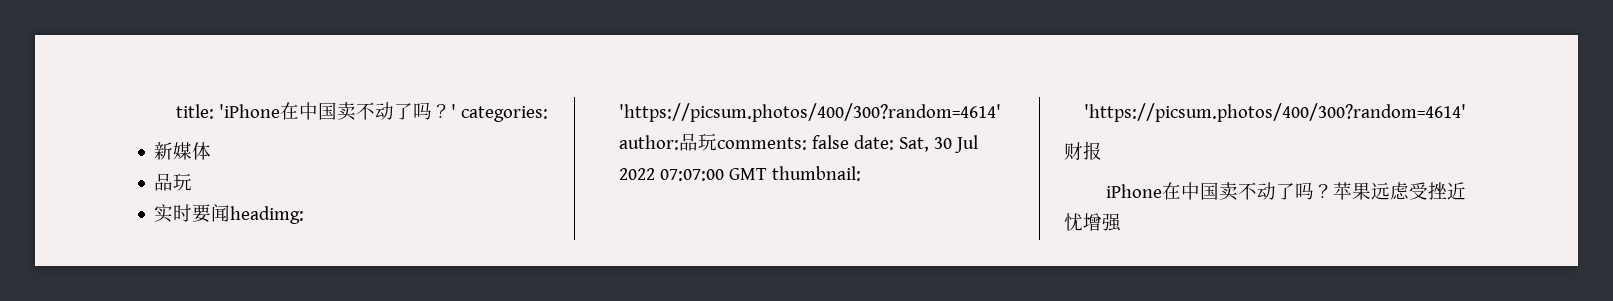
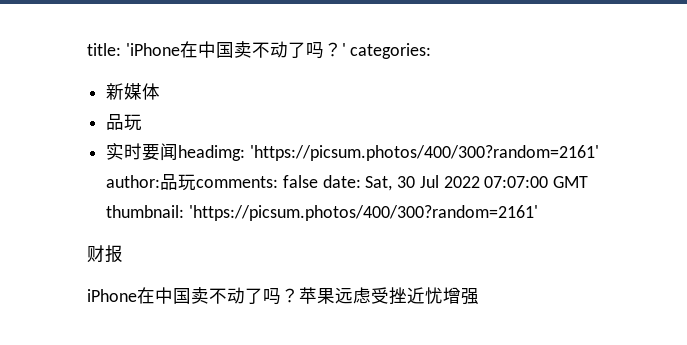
[619,103,1002,122] 'https://picsum.photos/400/300?random=4614' -> [249,145,599,161] 'https://picsum.photos/400/300?random=2161'
[1084,103,1467,122] 'https://picsum.photos/400/300?random=4614' -> [188,205,538,221] 'https://picsum.photos/400/300?random=2161'

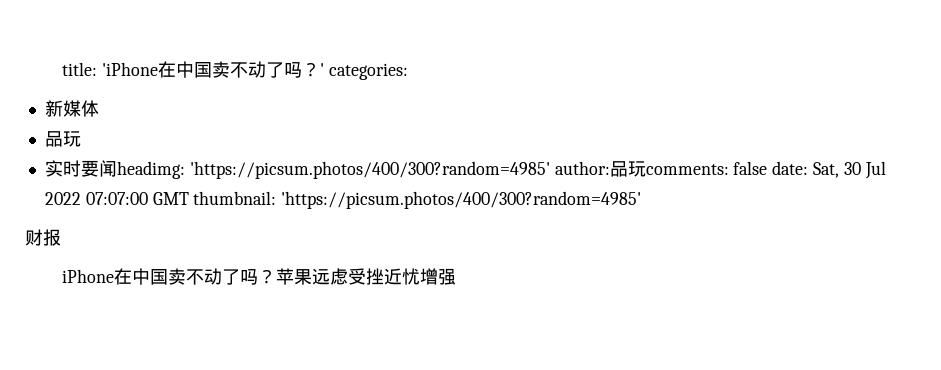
[249,145,599,161] 'https://picsum.photos/400/300?random=2161' -> [189,161,550,179] 'https://picsum.photos/400/300?random=4985'
[188,205,538,221] 'https://picsum.photos/400/300?random=2161' -> [281,191,642,209] 'https://picsum.photos/400/300?random=4985'

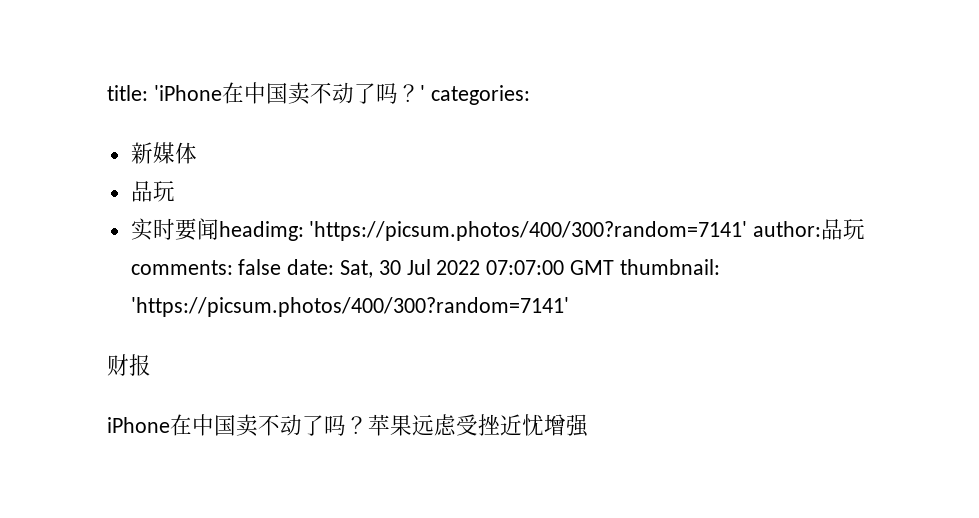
[189,161,550,179] 'https://picsum.photos/400/300?random=4985' -> [309,221,748,241] 'https://picsum.photos/400/300?random=7141'
[281,191,642,209] 'https://picsum.photos/400/300?random=4985' -> [130,297,569,317] 'https://picsum.photos/400/300?random=7141'

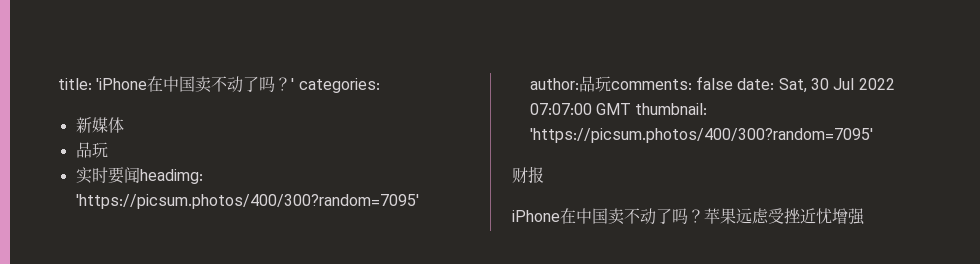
[309,221,748,241] 'https://picsum.photos/400/300?random=7141' -> [75,194,419,209] 'https://picsum.photos/400/300?random=7095'
[130,297,569,317] 'https://picsum.photos/400/300?random=7141' -> [529,128,873,143] 'https://picsum.photos/400/300?random=7095'

